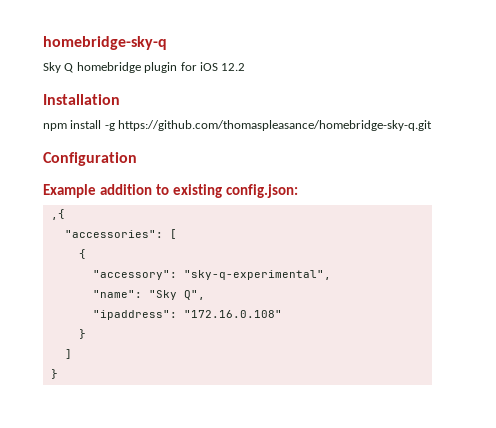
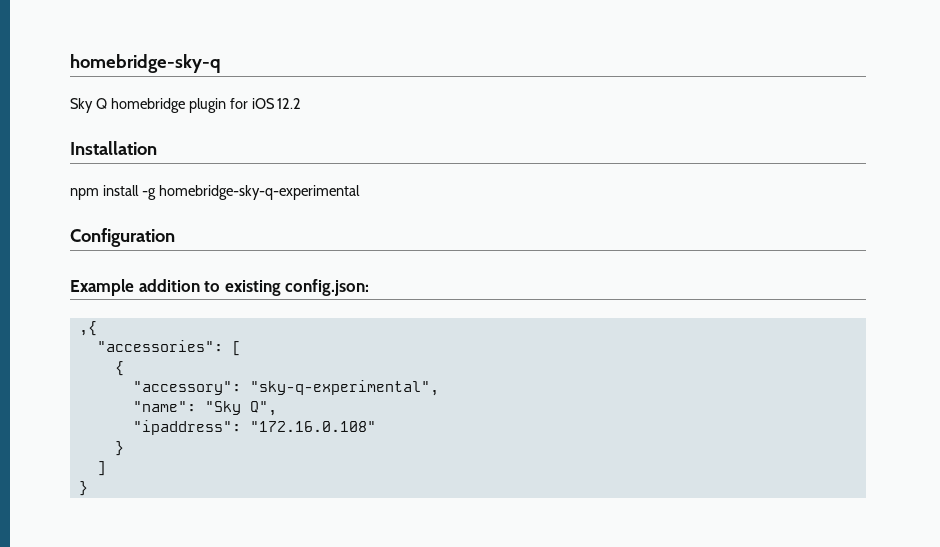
[118,120,433,131] https://github.com/thomaspleasance/homebridge-sky-q.git -> [158,185,360,200] homebridge-sky-q-experimental

